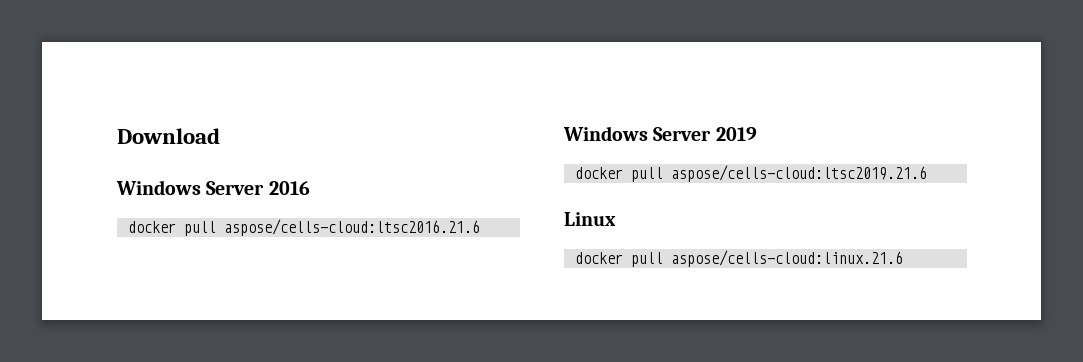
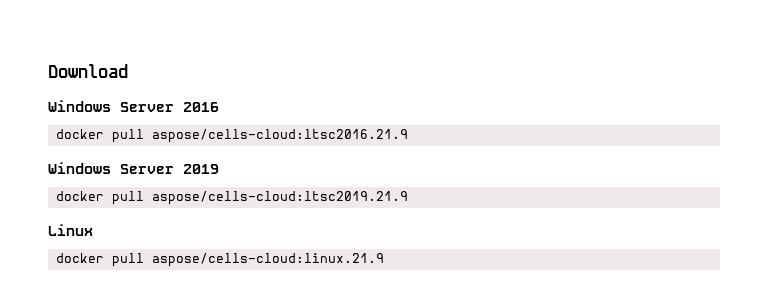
[223,219,480,236] aspose/cells-cloud:ltsc2016.21.6 -> [152,129,409,143] aspose/cells-cloud:ltsc2016.21.9
[670,165,927,182] aspose/cells-cloud:ltsc2019.21.6 -> [152,191,409,205] aspose/cells-cloud:ltsc2019.21.9
[670,250,903,267] aspose/cells-cloud:linux.21.6 -> [152,253,385,267] aspose/cells-cloud:linux.21.9

